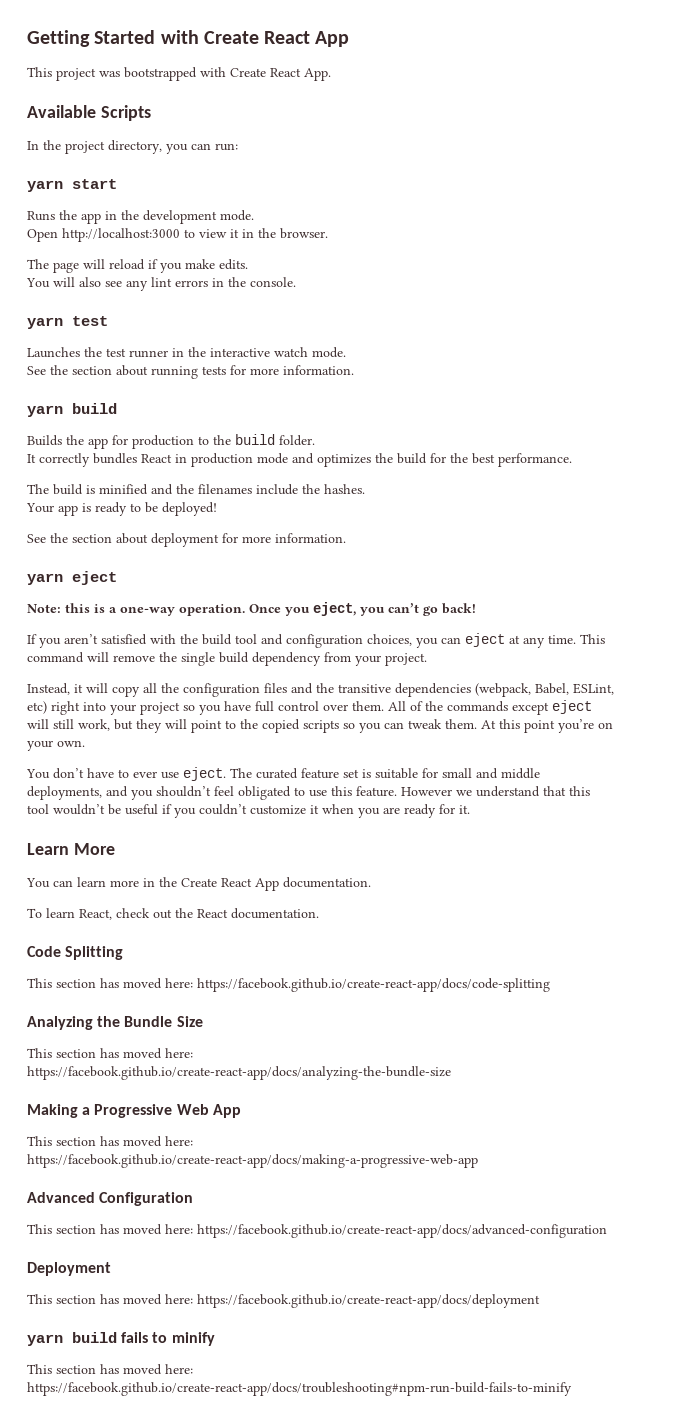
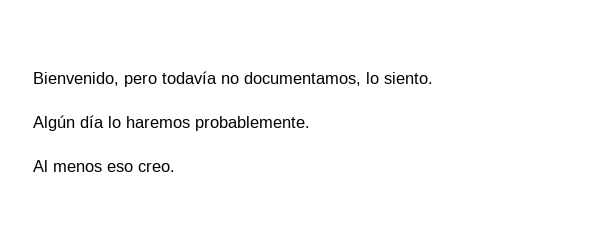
[27,30,350,47] [27,67,331,81] [27,105,151,121] [27,140,238,154] [27,179,117,192] [27,210,254,224] [27,228,328,242] [27,259,248,273] [26,277,296,291] [27,316,108,329] [27,347,346,358] [27,365,354,379] [27,403,117,417] [27,434,315,449] [27,453,572,467] [27,484,365,495] [26,502,217,516] [27,533,346,547] [27,571,117,585] [27,602,476,616] [27,633,605,648] [27,652,427,666] [27,683,614,697] [27,700,592,715] [27,719,613,733] [27,740,85,751] [26,767,540,781] [27,786,590,800] [27,804,470,818] [27,843,115,855] [26,877,371,891] [27,908,319,920] [27,946,124,960] [27,978,550,992] [27,1016,203,1030] [27,1048,193,1059] [27,1066,451,1080] [27,1104,241,1118] [27,1136,193,1147] [27,1154,478,1168] [27,1192,194,1206] [27,1224,607,1238] [27,1262,111,1276] [27,1294,540,1308] [27,1332,215,1346] [27,1364,193,1375] [27,1382,572,1396] Getting Started with Create React App // This project was bootstrapped with Create React App. // Available Scripts // In the project directory, you can run: // yarn start // Runs the app in the development mode. // Open http://localhost:3000 to view it in the browser. // The page will reload if you make edits. // You will also see any lint errors in the console. // yarn test // Launches the test runner in the interactive watch mode. // See the section about running tests for more information. // yarn build // Builds the app for production to the build folder. // It correctly bundles React in production mode and optimizes the build for the best performance. // The build is minified and the filenames include the hashes. // Your app is ready to be deployed! // See the section about deployment for more information. // yarn eject // Note: this is a one-way operation. Once you eject, you can’t go back! // If you aren’t satisfied with the build tool and configuration choices, you can eject at any time. This command will remove the single build dependency from your project. // Instead, it will copy all the configuration files and the transitive dependencies (webpack, Babel, ESLint, etc) right into your project so you have full control over them. All of the commands except eject will still work, but they will point to the copied scripts so you can tweak them. At this point you’re on your own. // You don’t have to ever use eject. The curated feature set is suitable for small and middle deployments, and you shouldn’t feel obligated to use this feature. However we understand that this tool wouldn’t be useful if you couldn’t customize it when you are ready for it. // Learn More // You can learn more in the Create React App documentation. // To learn React, check out the React documentation. // Code Splitting // This section has moved here: https://facebook.github.io/create-react-app/docs/code-splitting // Analyzing the Bundle Size // This section has moved here: https://facebook.github.io/create-react-app/docs/analyzing-the-bundle-size // Making a Progressive Web App // This section has moved here: https://facebook.github.io/create-react-app/docs/making-a-progressive-web-app // Advanced Configuration // This section has moved here: https://facebook.github.io/create-react-app/docs/advanced-configuration // Deployment // This section has moved here: https://facebook.github.io/create-react-app/docs/deployment // yarn build fails to minify // This section has moved here: https://facebook.github.io/create-react-app/docs/troubleshooting#npm-run-build-fails-to-minify -> [33,71,433,87] [33,115,310,131] [33,160,175,172] Bienvenido, pero todavía no documentamos, lo siento. // Algún día lo haremos probablemente. // Al menos eso creo.

